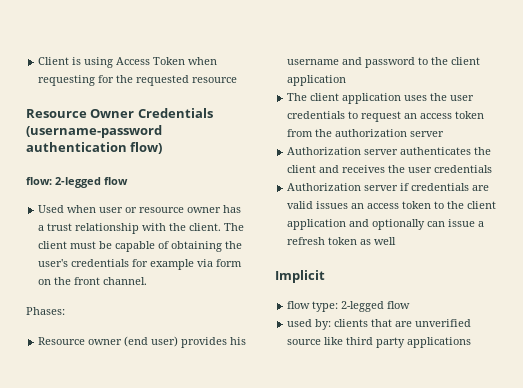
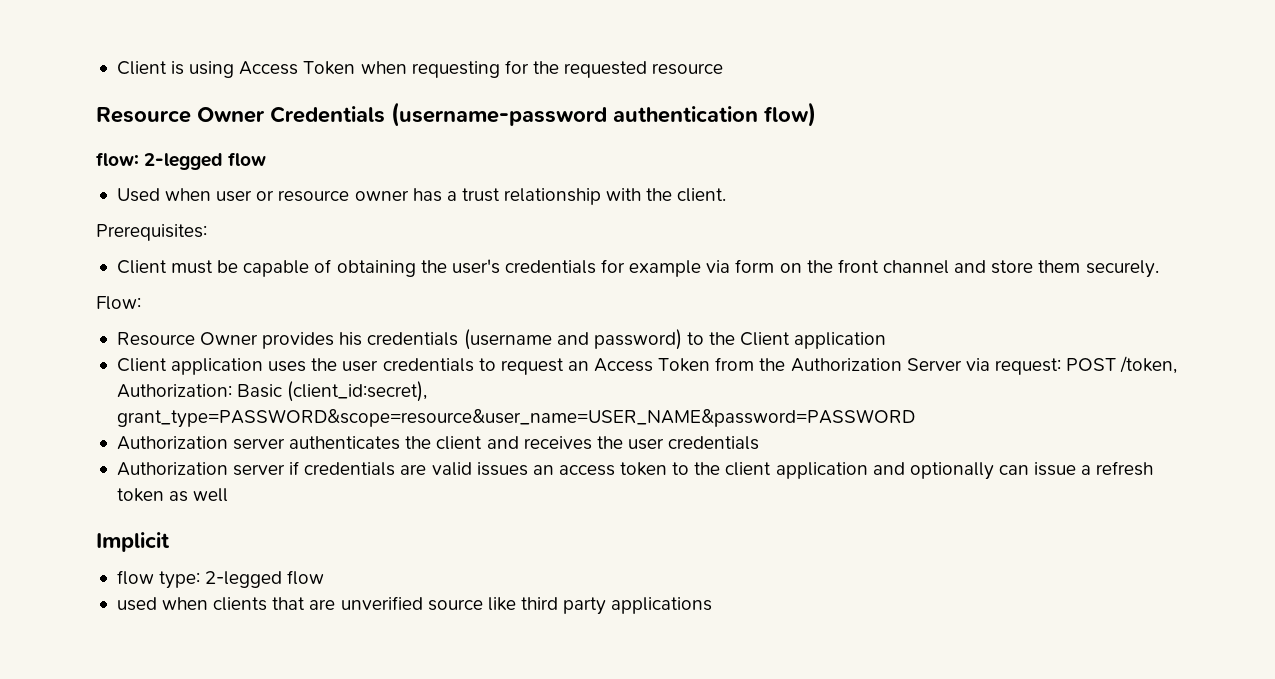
[224,223,245,231] [38,241,68,249] The client -> [96,224,207,241] [116,260,167,274] // Prerequisites: // Client
[103,277,148,285] [26,307,65,315] [38,336,247,348] [287,57,481,68] channel. // Phases: // Resource owner (end user) provides his username and password to the client -> [882,260,1159,278] [96,296,141,310] [116,329,791,350] channel and store them securely. // Flow: // Resource Owner provides his credentials (username and password) to the Client
[287,93,340,101] The client -> [116,358,167,372] Client
[420,111,485,119] [287,129,445,137] access token from the authorization server -> [594,356,1178,375] [116,381,428,402] [116,409,915,428] Access Token from the Authorization Server via request: POST /token, Authorization: Basic (client_id:secret), grant_type=PASSWORD&scope=resource&user_name=USER_NAME&password=PASSWORD
[315,319,332,330] by: -> [162,597,209,610] when

